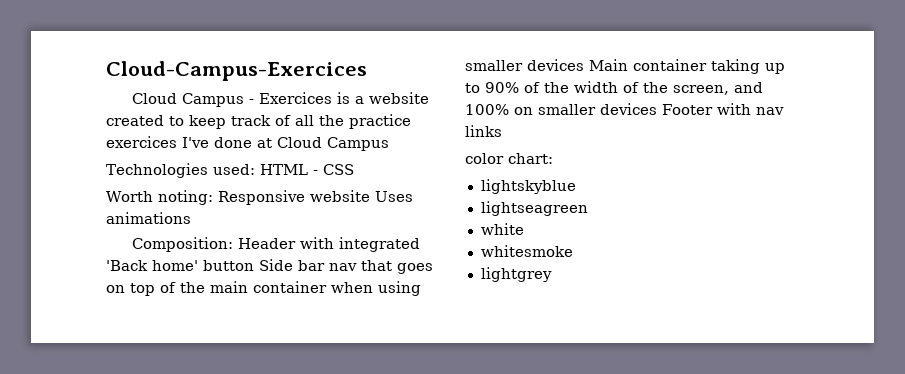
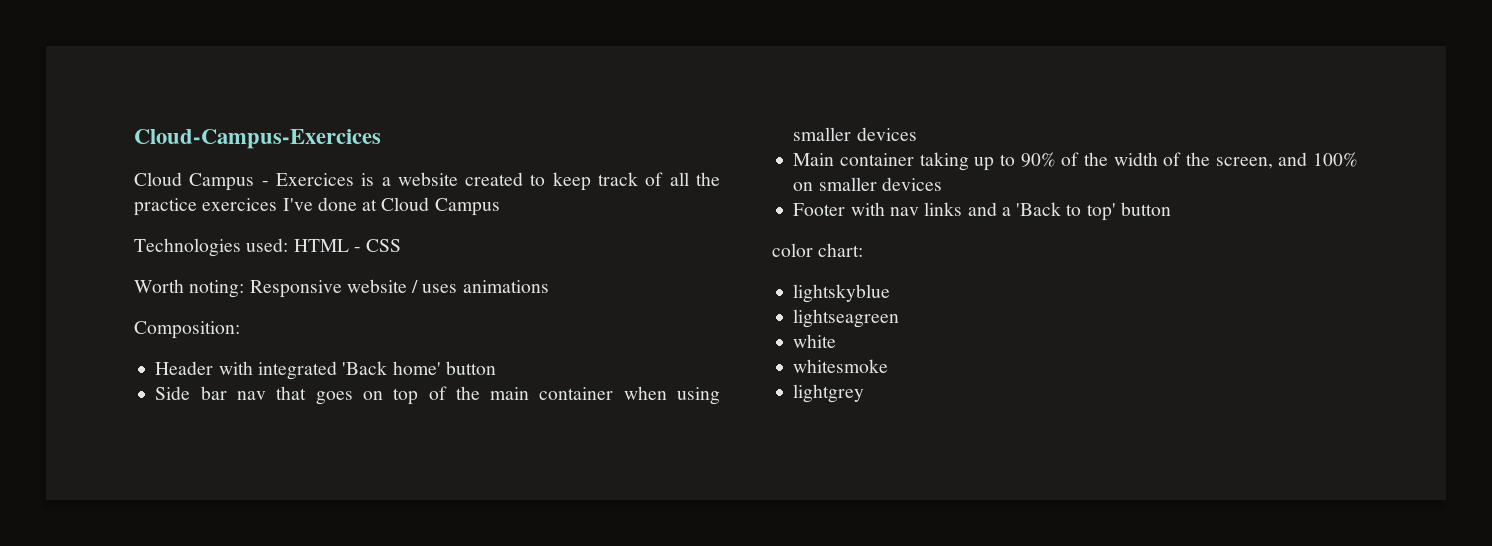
[374,191,413,202] Uses -> [411,280,458,293] / uses
(234, 244) none -> (240, 330) //
(254, 265) none -> (496, 368) //
(584, 65) none -> (917, 134) //
(657, 109) none -> (942, 184) //
(502, 131) none -> [967,202,1171,221] and a 'Back to top' button

